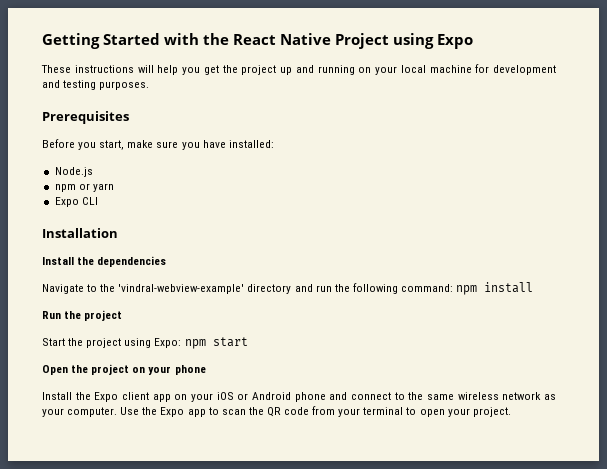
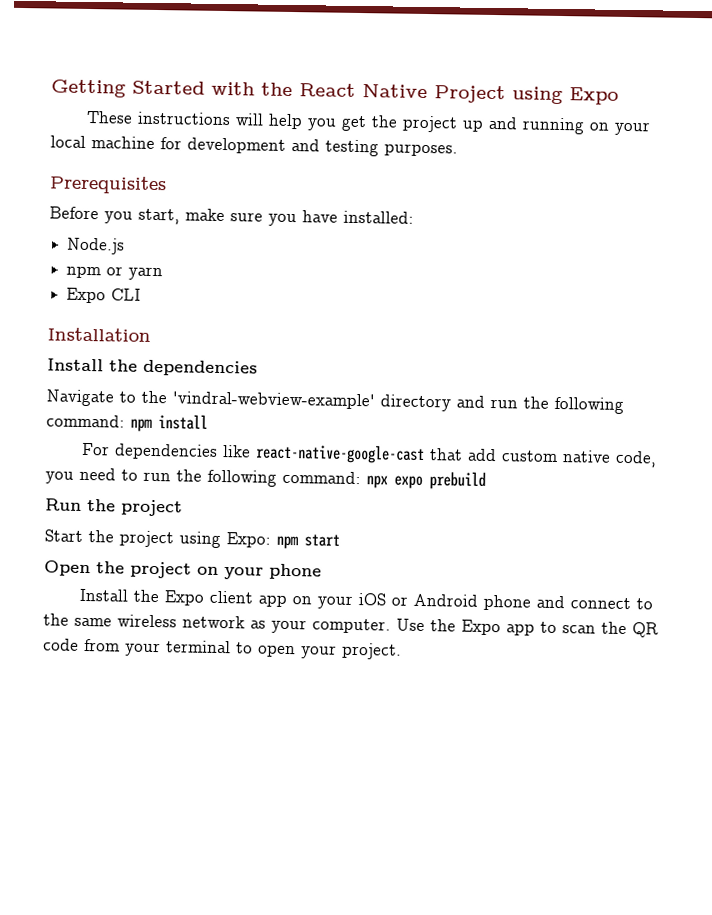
(534, 287) none -> [82,442,658,468] [45,467,486,490] // For dependencies like react-native-google-cast that add custom native code, you need to run the following command: npx expo prebuild

